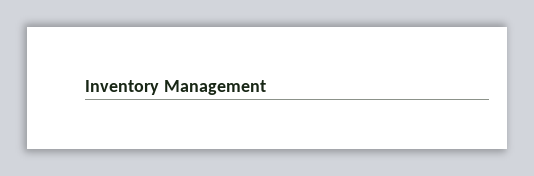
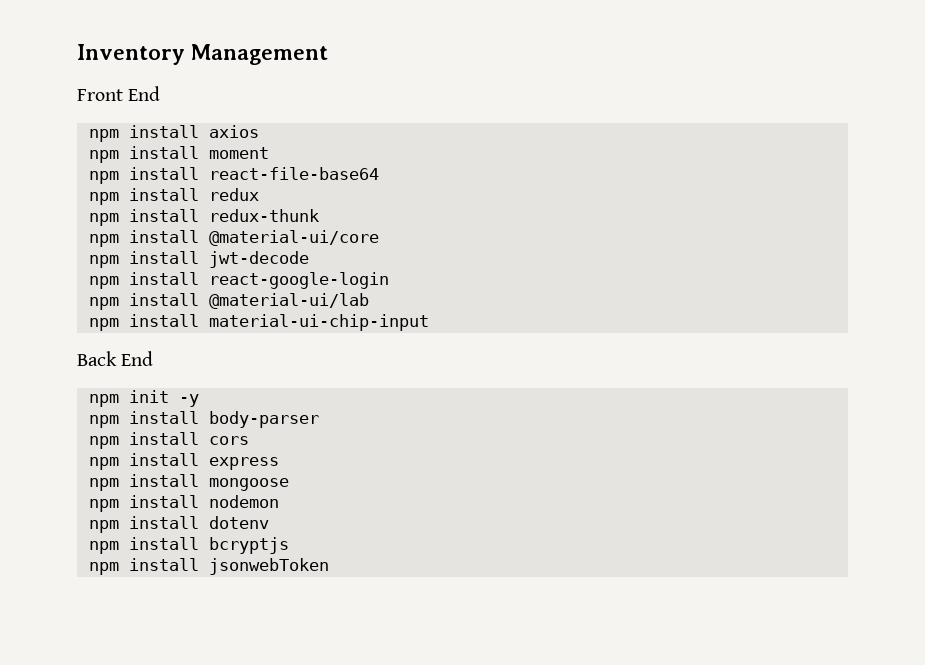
(266, 87) none -> [77,86,161,101] [88,125,259,142] [88,146,269,163] [88,167,379,184] [88,188,259,205] [88,209,319,226] [88,230,379,247] [88,251,309,268] [88,272,389,289] [88,293,369,310] [88,314,429,331] [77,351,154,366] [88,390,199,407] [88,411,319,428] [88,432,249,449] [88,453,279,470] [88,474,289,491] [88,495,279,512] [88,516,269,533] [88,537,289,554] [88,558,329,575] // Front End // npm install axios // npm install moment // npm install react-file-base64 // npm install redux // npm install redux-thunk // npm install @material-ui/core // npm install jwt-decode // npm install react-google-login // npm install @material-ui/lab // npm install material-ui-chip-input // Back End // npm init -y // npm install body-parser // npm install cors // npm install express // npm install mongoose // npm install nodemon // npm install dotenv // npm install bcryptjs // npm install jsonwebToken

